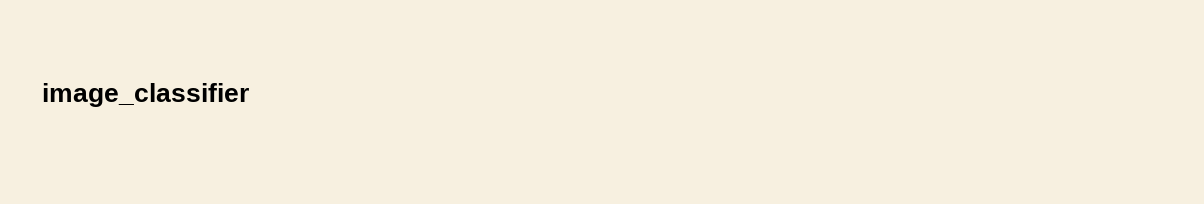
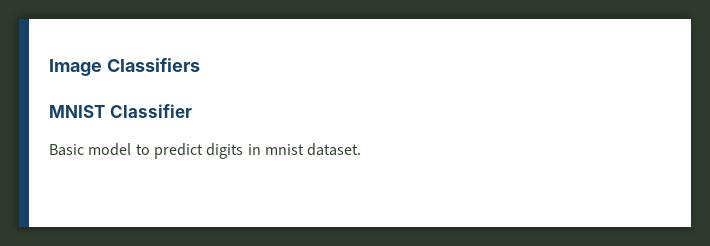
[42,83,249,107] image_classifier -> [49,58,200,76] [49,104,192,118] [49,143,362,159] Image Classifiers // MNIST Classifier // Basic model to predict digits in mnist dataset.

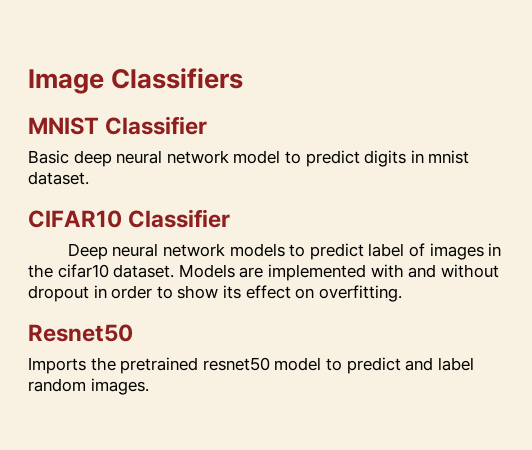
(84, 150) none -> [73,150,229,167] deep neural network
(362, 149) none -> [28,209,231,228] [67,243,502,260] [28,264,499,281] [28,285,402,302] [28,324,133,342] [28,357,474,374] [28,378,149,395] // CIFAR10 Classifier // Deep neural network models to predict label of images in the cifar10 dataset. Models are implemented with and without dropout in order to show its effect on overfitting. // Resnet50 // Imports the pretrained resnet50 model to predict and label random images.

